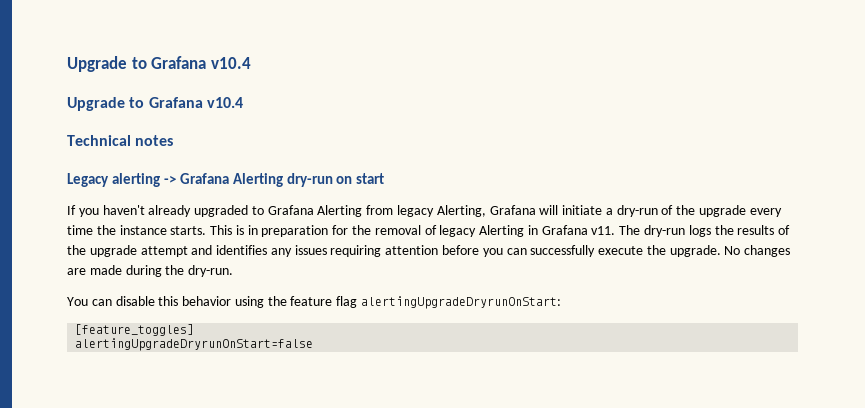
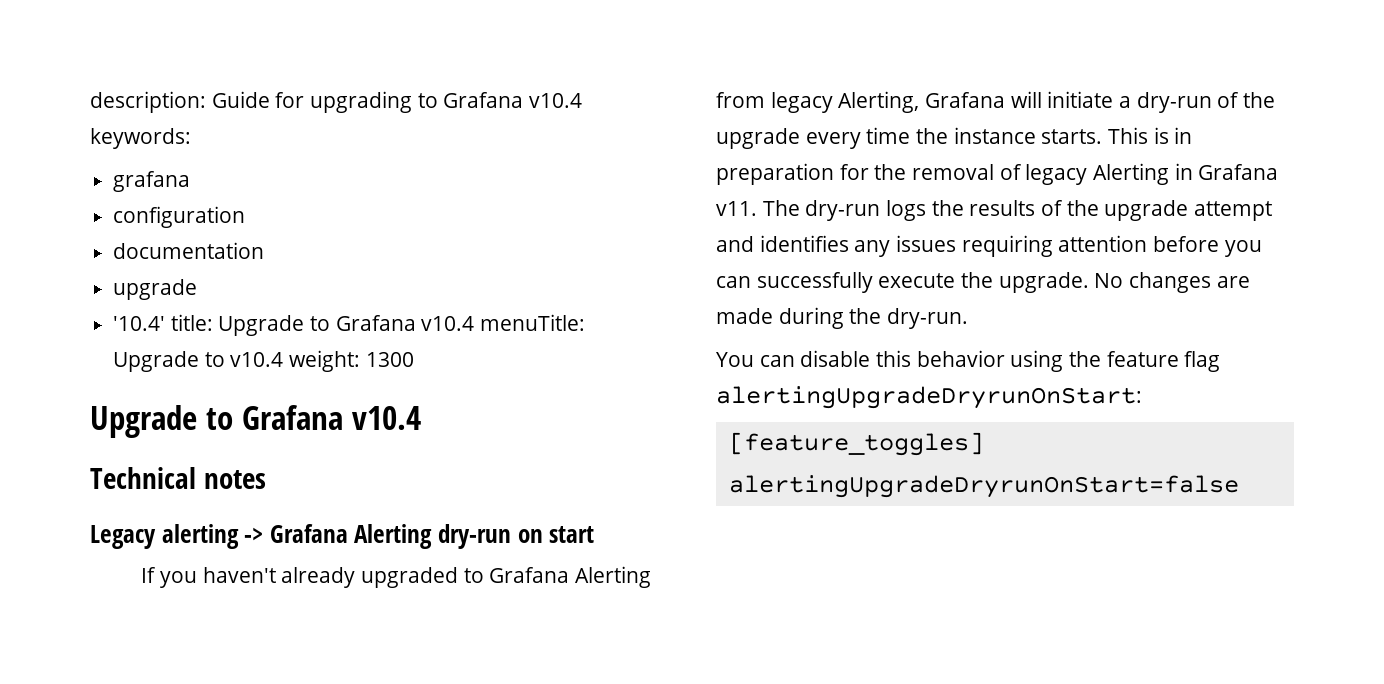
[67,56,251,72] Upgrade to Grafana v10.4 -> [90,91,583,113] [90,128,191,149] [113,171,191,192] [113,206,246,228] [113,242,265,259] [113,279,198,300] [113,314,586,336] [113,350,414,372] description: Guide for upgrading to Grafana v10.4 keywords: // grafana // configuration // documentation // upgrade // '10.4' title: Upgrade to Grafana v10.4 menuTitle: Upgrade to v10.4 weight: 1300

